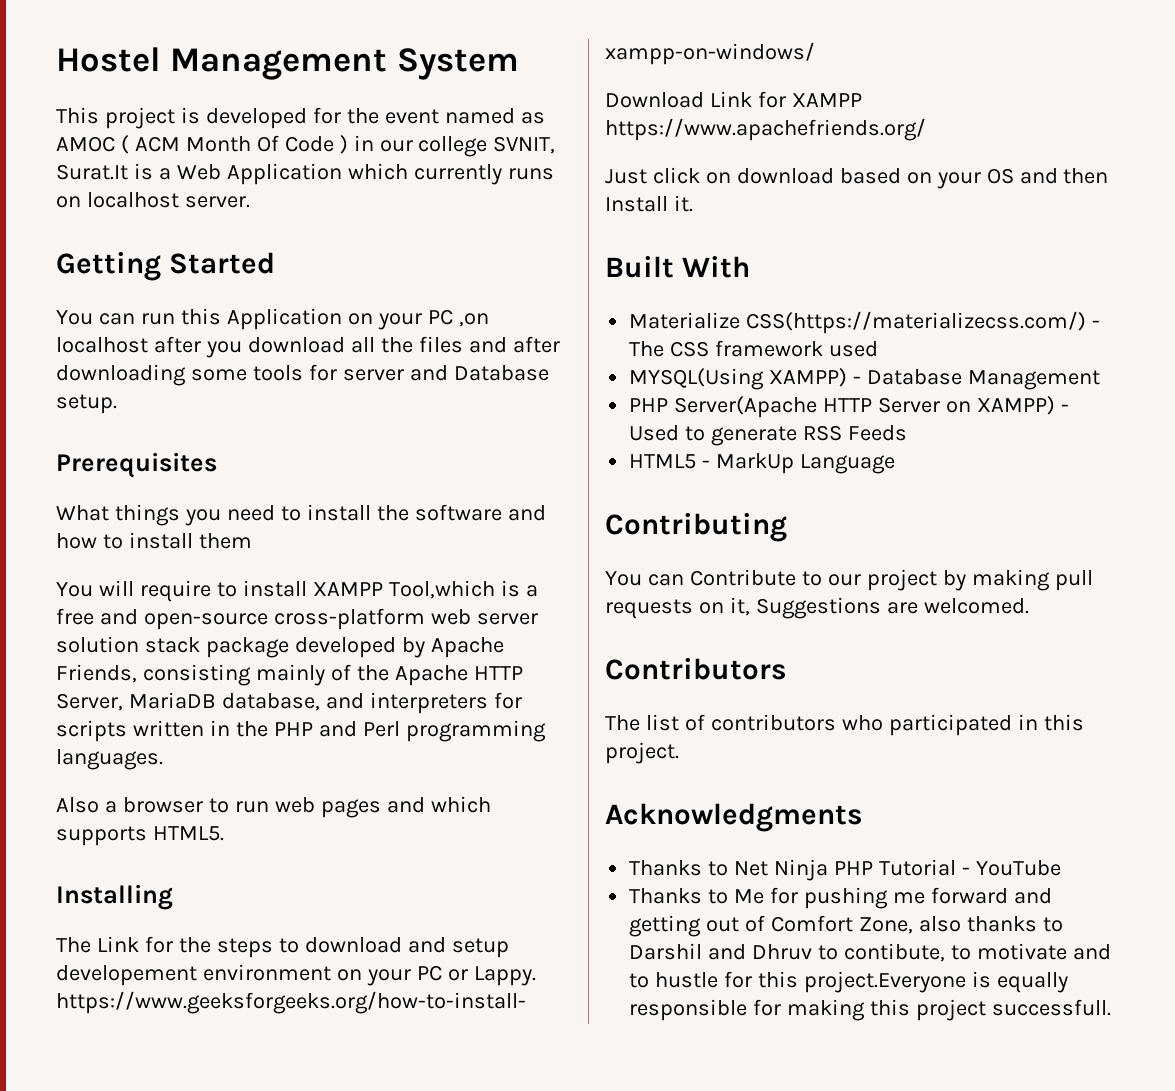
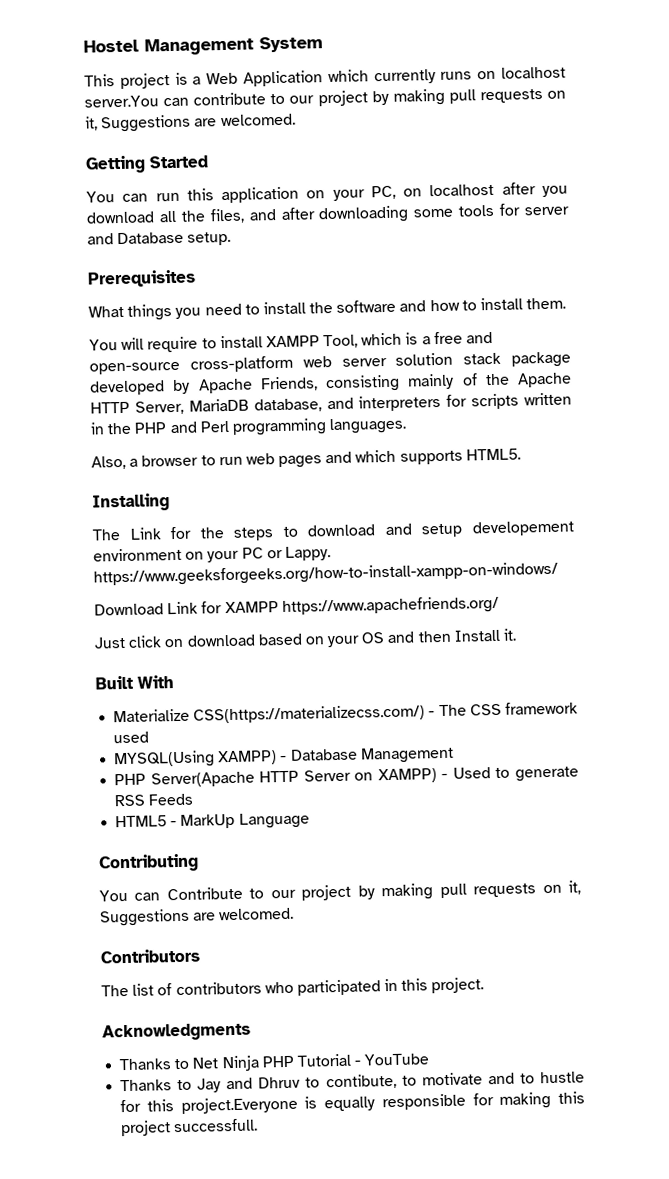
[205,107,545,129] [56,135,556,157] [56,163,153,180] developed for the event named as AMOC ( ACM Month Of Code ) in our college SVNIT, Surat.It is -> (188, 78) none
[184,196,250,208] server. -> [84,88,567,108] [85,113,296,133] server.You can contribute to our project by making pull requests on it, Suggestions are welcomed.
[226,308,489,330] Application on your PC ,on -> [221,185,423,204] application on your PC, on
[418,336,463,353] files -> [209,208,245,224] files,
[198,533,252,549] them -> [526,297,567,310] them.
[388,580,495,599] Tool,which -> [323,332,403,349] Tool, which
[56,797,99,813] Also -> [91,455,126,470] Also,
[734,887,1052,909] [629,915,1063,937] [629,943,703,960] Me for pushing me forward and getting out of Comfort Zone, also thanks to Darshil -> [197,1078,222,1093] Jay

